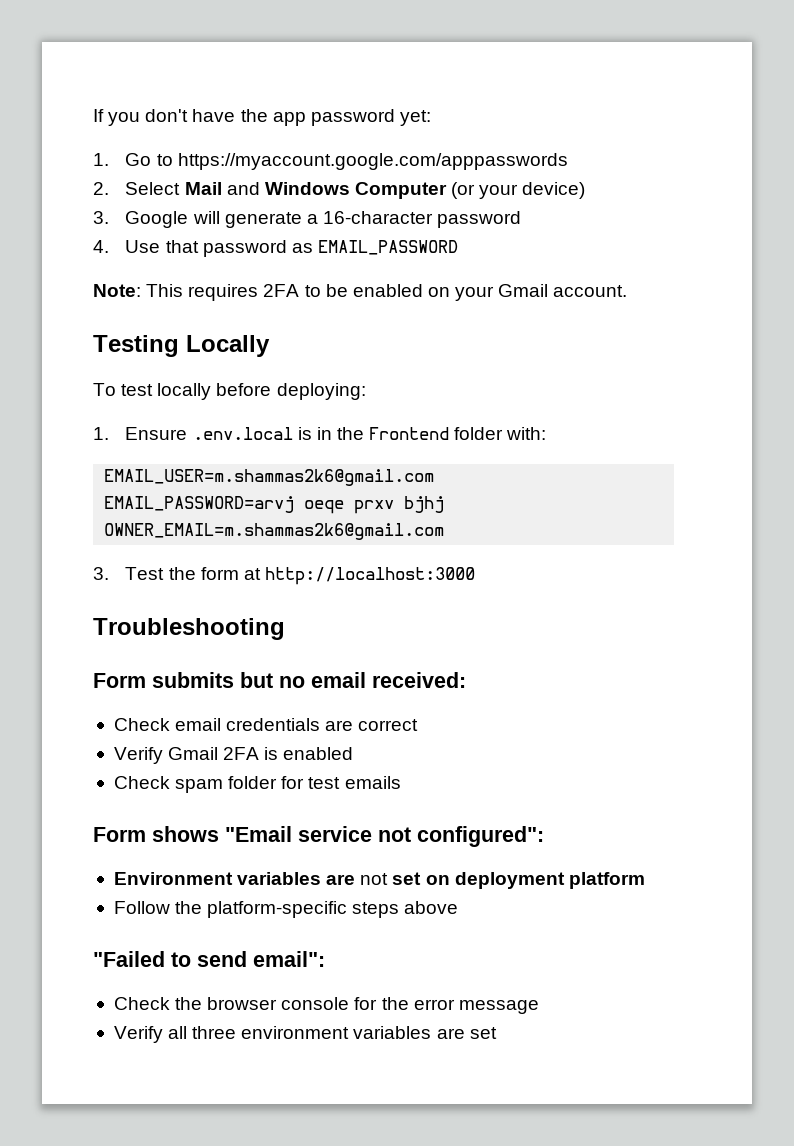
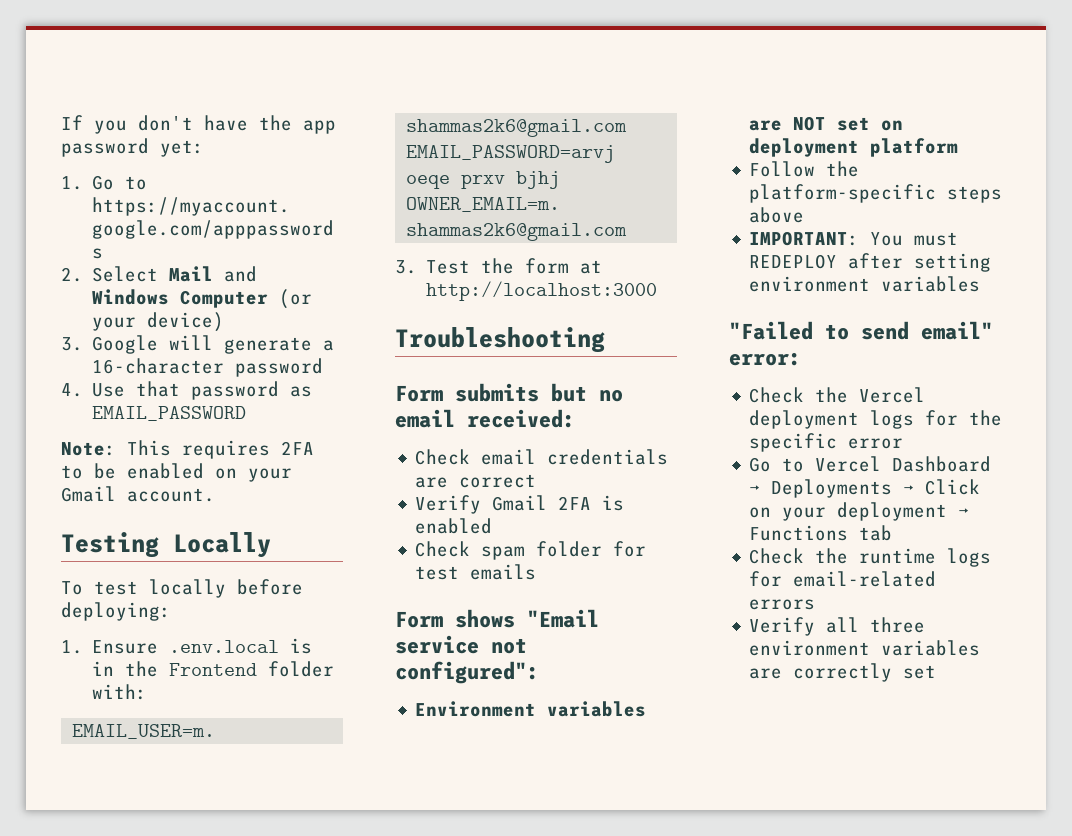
[360,873,389,885] not -> [793,116,827,131] NOT
(459, 907) none -> [749,231,959,246] [749,253,992,272] [749,276,981,292] // IMPORTANT: You must REDEPLOY after setting environment variables
[253,951,325,967] [113,997,350,1010] email": // Check the browser console -> [921,321,993,340] [729,352,801,366] [749,387,926,403] [749,410,915,429] email" error: // Check the Vercel deployment logs
(409, 1003) none -> [749,433,838,452] specific
[458,1000,539,1014] message -> [749,456,992,472] [749,479,981,498] [749,502,970,521] [749,525,893,541] [749,548,992,567] [749,571,937,587] [749,599,816,610] // Go to Vercel Dashboard → Deployments → Click on your deployment → Functions tab // Check the runtime logs for email-related errors
(465, 1033) none -> [793,663,893,682] correctly

